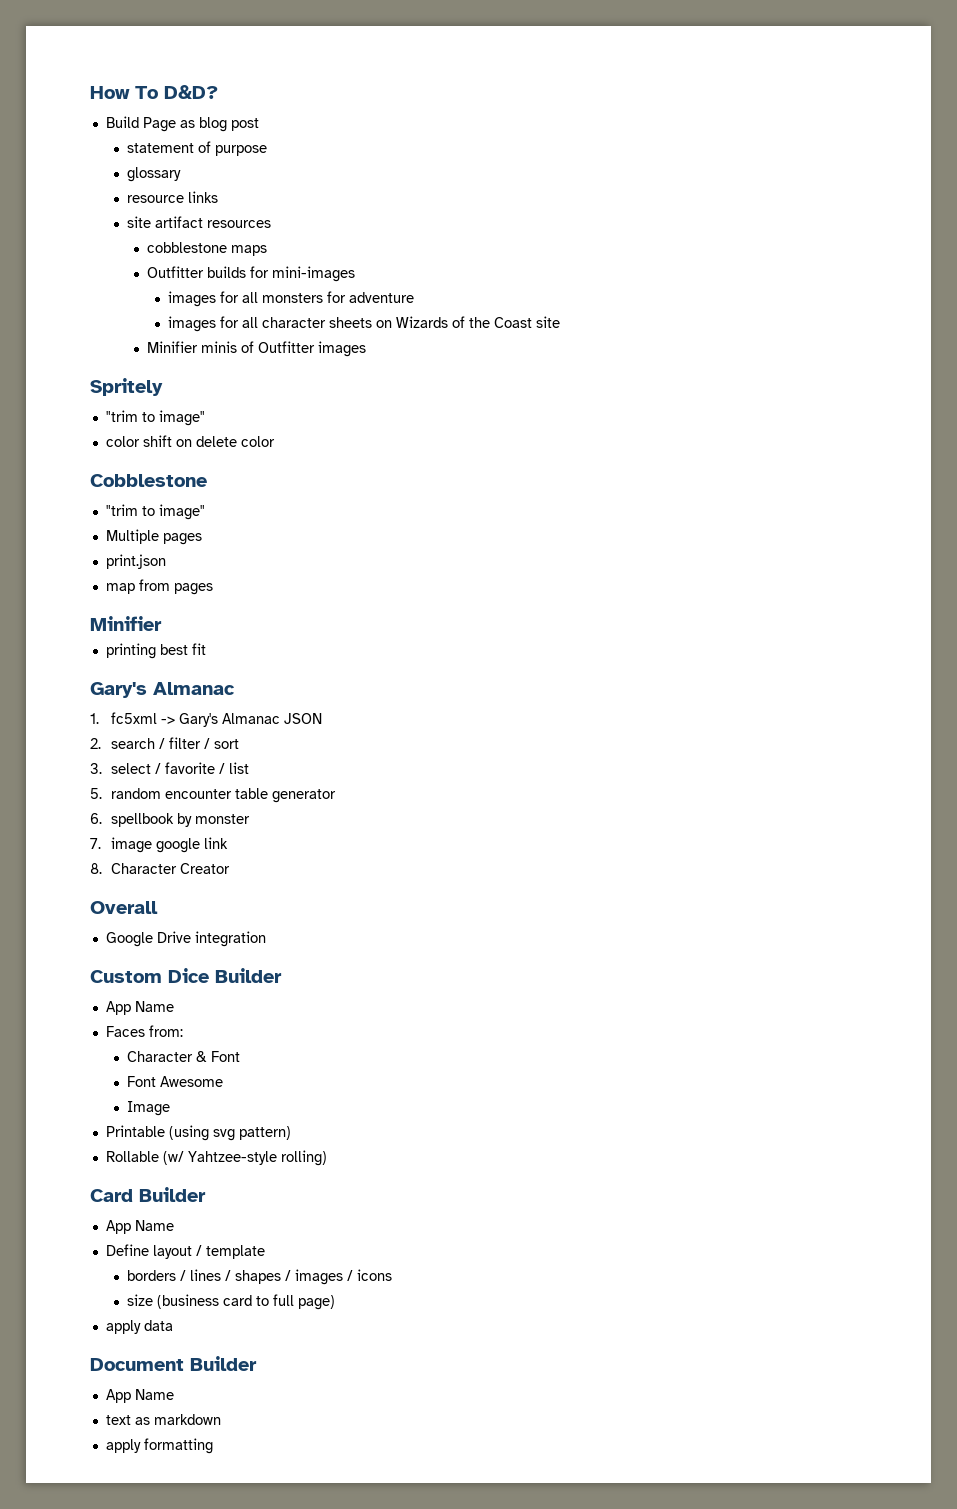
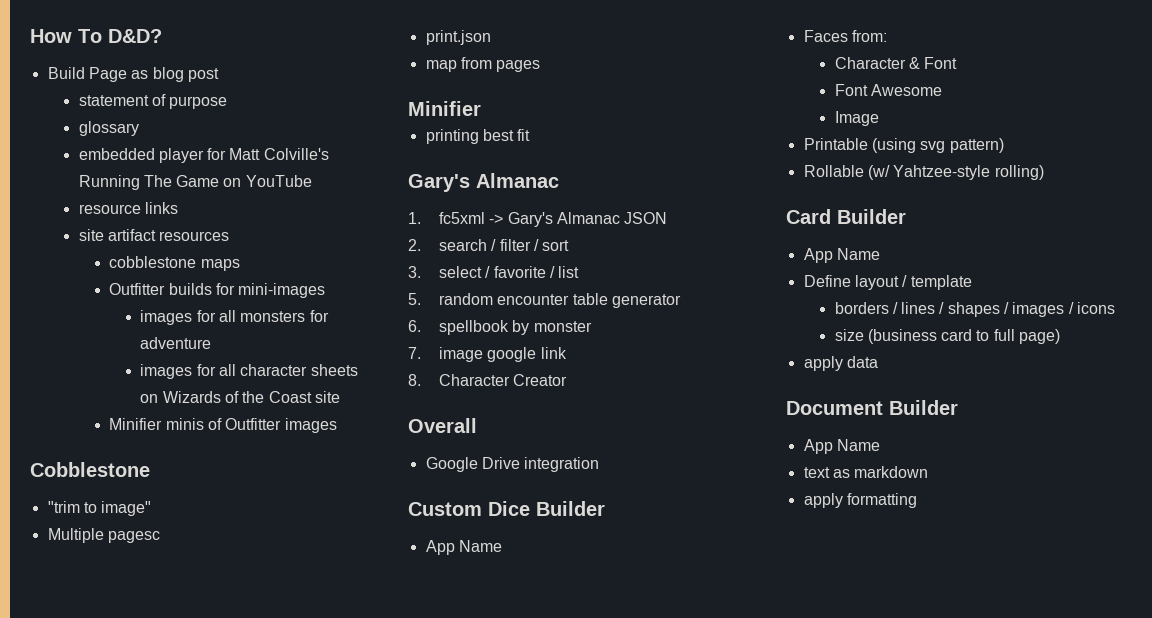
(181, 174) none -> [78,148,329,163] [78,175,312,190] // embedded player for Matt Colville's Running The Game on YouTube
[90,378,163,396] [105,410,205,426] [105,435,275,447] // Spritely // "trim to image" // color shift on delete color -> (337, 425) none
[162,533,202,545] pages -> [107,531,160,543] pagesc

